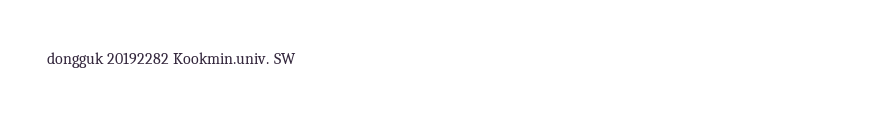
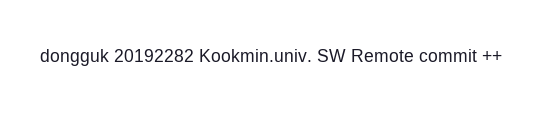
(296, 58) none -> [351,49,502,62] Remote commit ++

